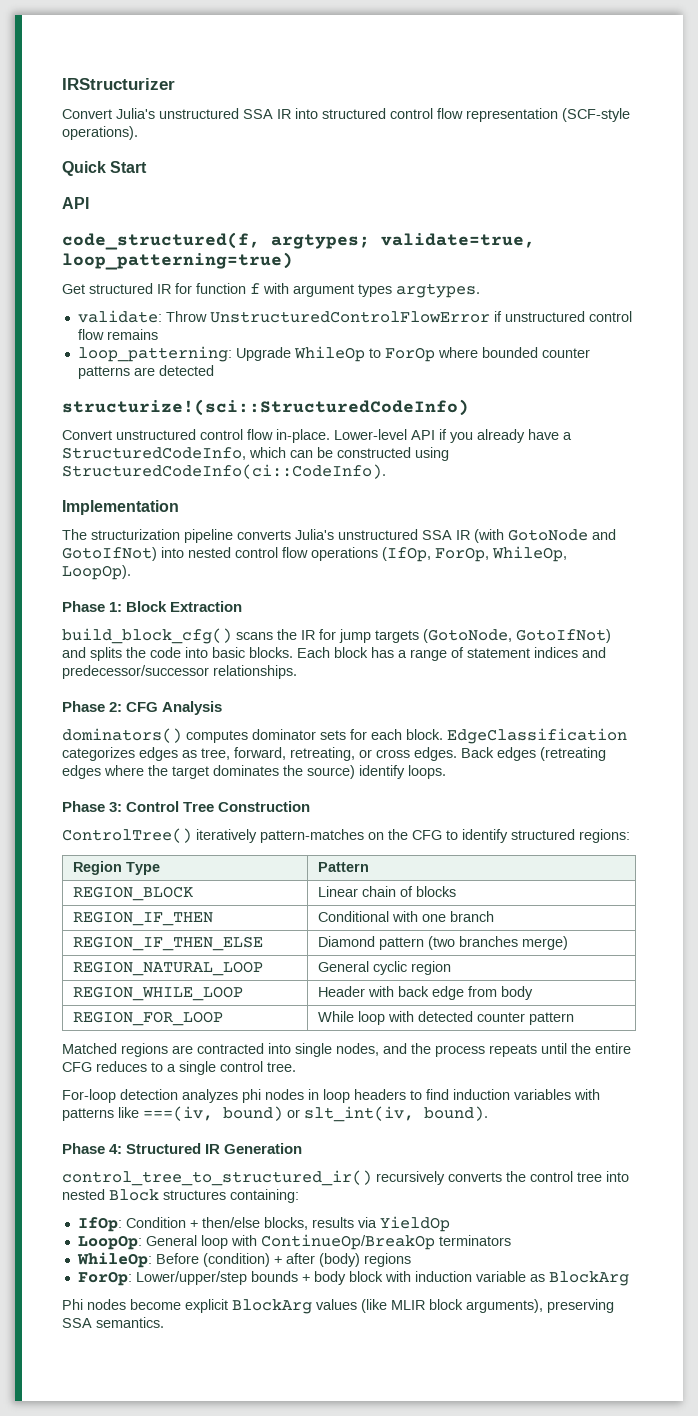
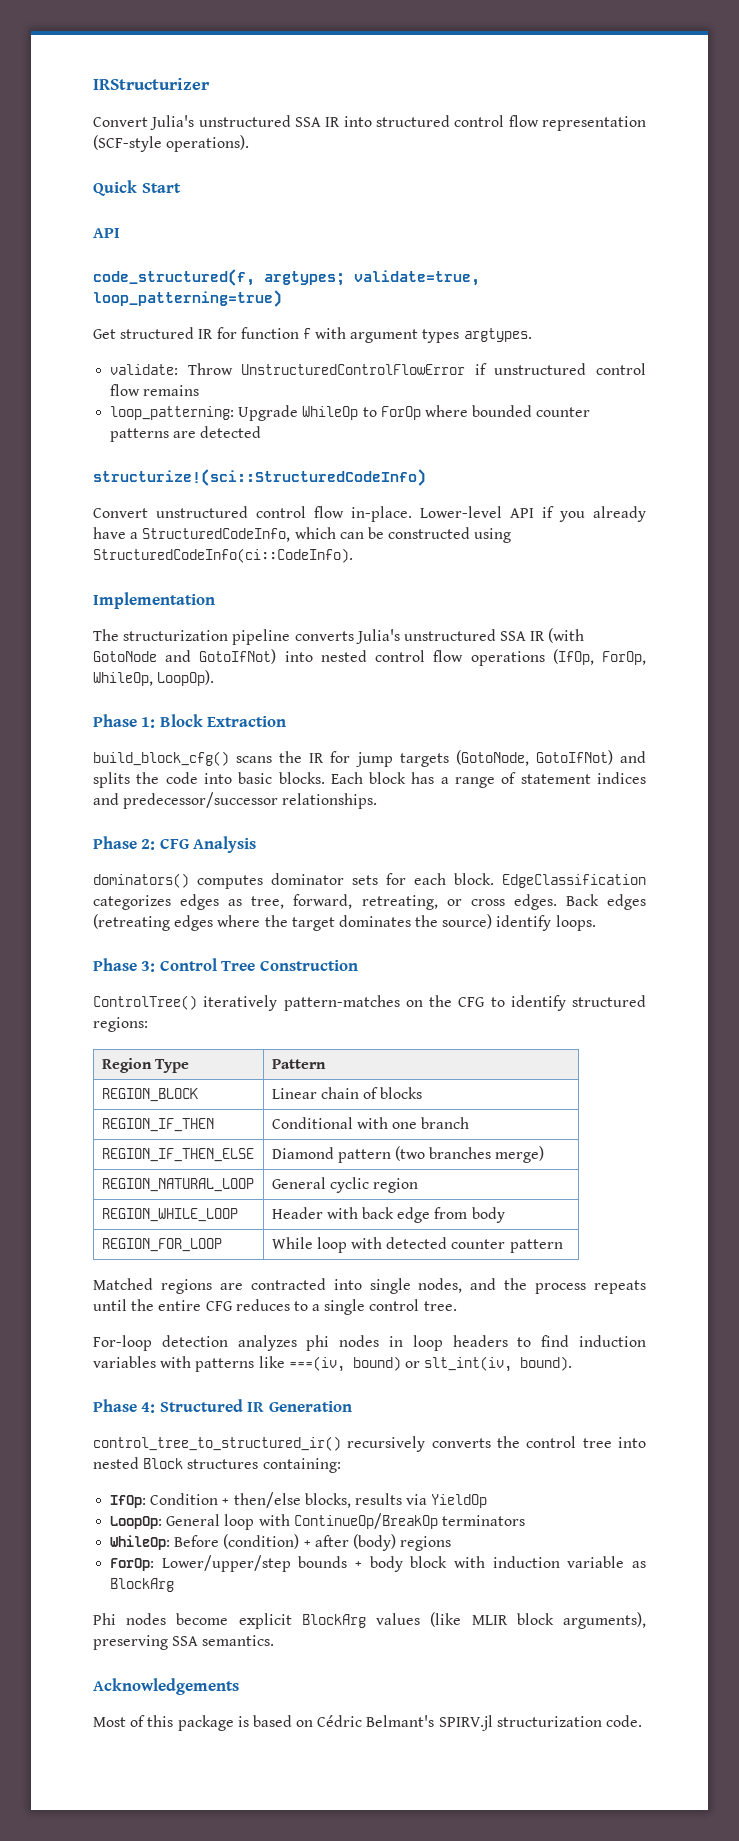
(164, 1322) none -> [93,1678,239,1695] [93,1715,643,1731] // Acknowledgements // Most of this package is based on Cédric Belmant's SPIRV.jl structurization code.

